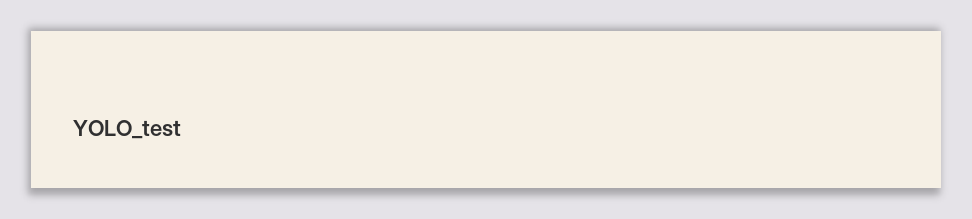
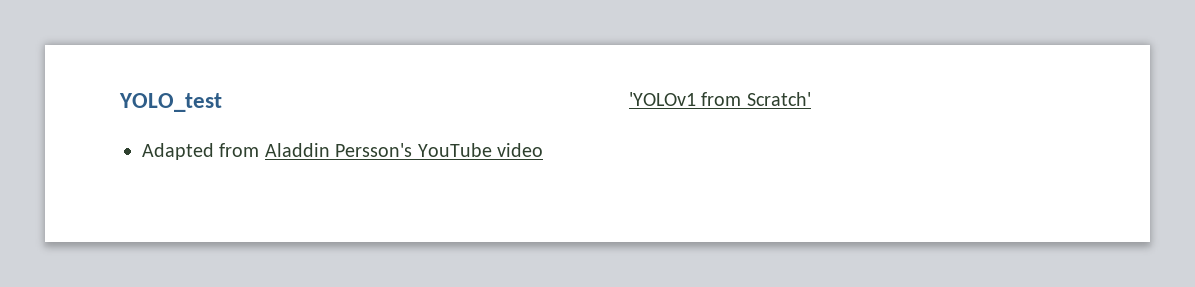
(181, 129) none -> [142,143,543,160] [629,92,811,106] // Adapted from Aladdin Persson's YouTube video 'YOLOv1 from Scratch'

